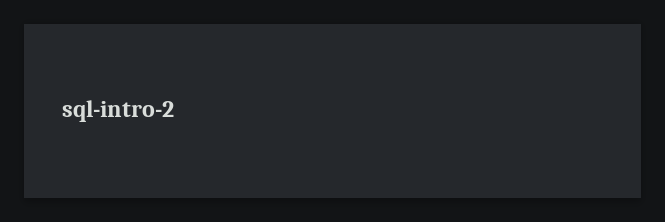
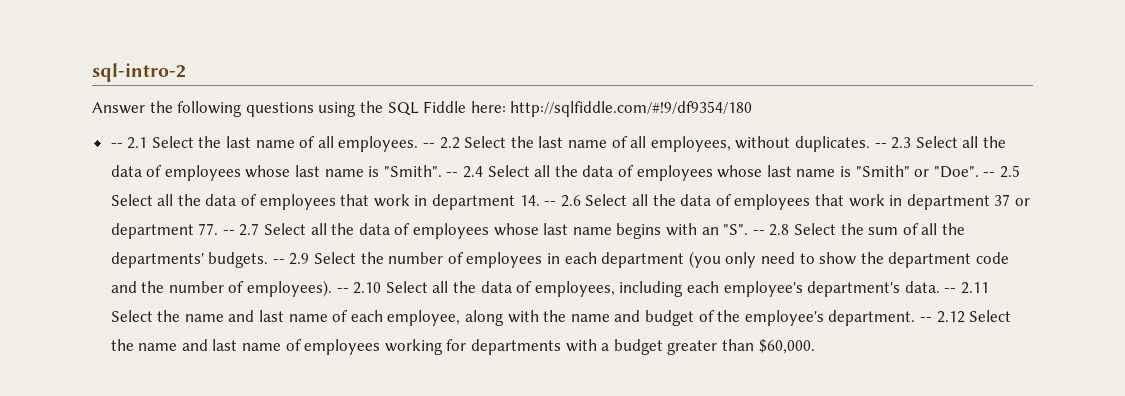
(174, 111) none -> [92,101,753,117] [110,136,1006,152] [110,165,1020,181] [110,194,1030,210] [110,223,965,239] [110,251,1009,268] [110,280,989,297] [110,310,1012,326] [110,339,815,355] // Answer the following questions using the SQL Fiddle here: http://sqlfiddle.com/#!9/df9354/180 // -- 2.1 Select the last name of all employees. -- 2.2 Select the last name of all employees, without duplicates. -- 2.3 Select all the data of employees whose last name is "Smith". -- 2.4 Select all the data of employees whose last name is "Smith" or "Doe". -- 2.5 Select all the data of employees that work in department 14. -- 2.6 Select all the data of employees that work in department 37 or department 77. -- 2.7 Select all the data of employees whose last name begins with an "S". -- 2.8 Select the sum of all the departments' budgets. -- 2.9 Select the number of employees in each department (you only need to show the department code and the number of employees). -- 2.10 Select all the data of employees, including each employee's department's data. -- 2.11 Select the name and last name of each employee, along with the name and budget of the employee's department. -- 2.12 Select the name and last name of employees working for departments with a budget greater than $60,000.

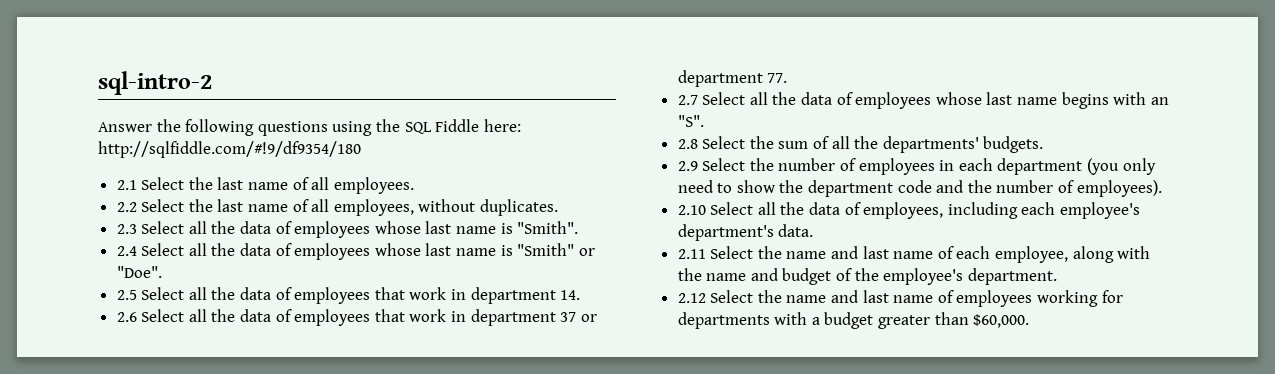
[110,143,123,148] -- -> (361, 149) none
[423,143,436,148] -- -> (414, 185) //
[874,143,887,148] -- -> (559, 207) //
[446,172,459,177] -- -> (579, 227) //
[983,172,996,177] -- -> (162, 272) //
[544,201,557,206] -- -> (581, 295) //
[222,230,235,235] -- -> (788, 78) //
[752,230,765,235] -- -> (704, 121) //
[272,259,285,264] -- -> (1044, 144) //
[336,288,349,293] -- -> (1162, 188) //
[944,288,957,293] -- -> (814, 230) //
[919,317,932,322] -- -> (1057, 276) //

